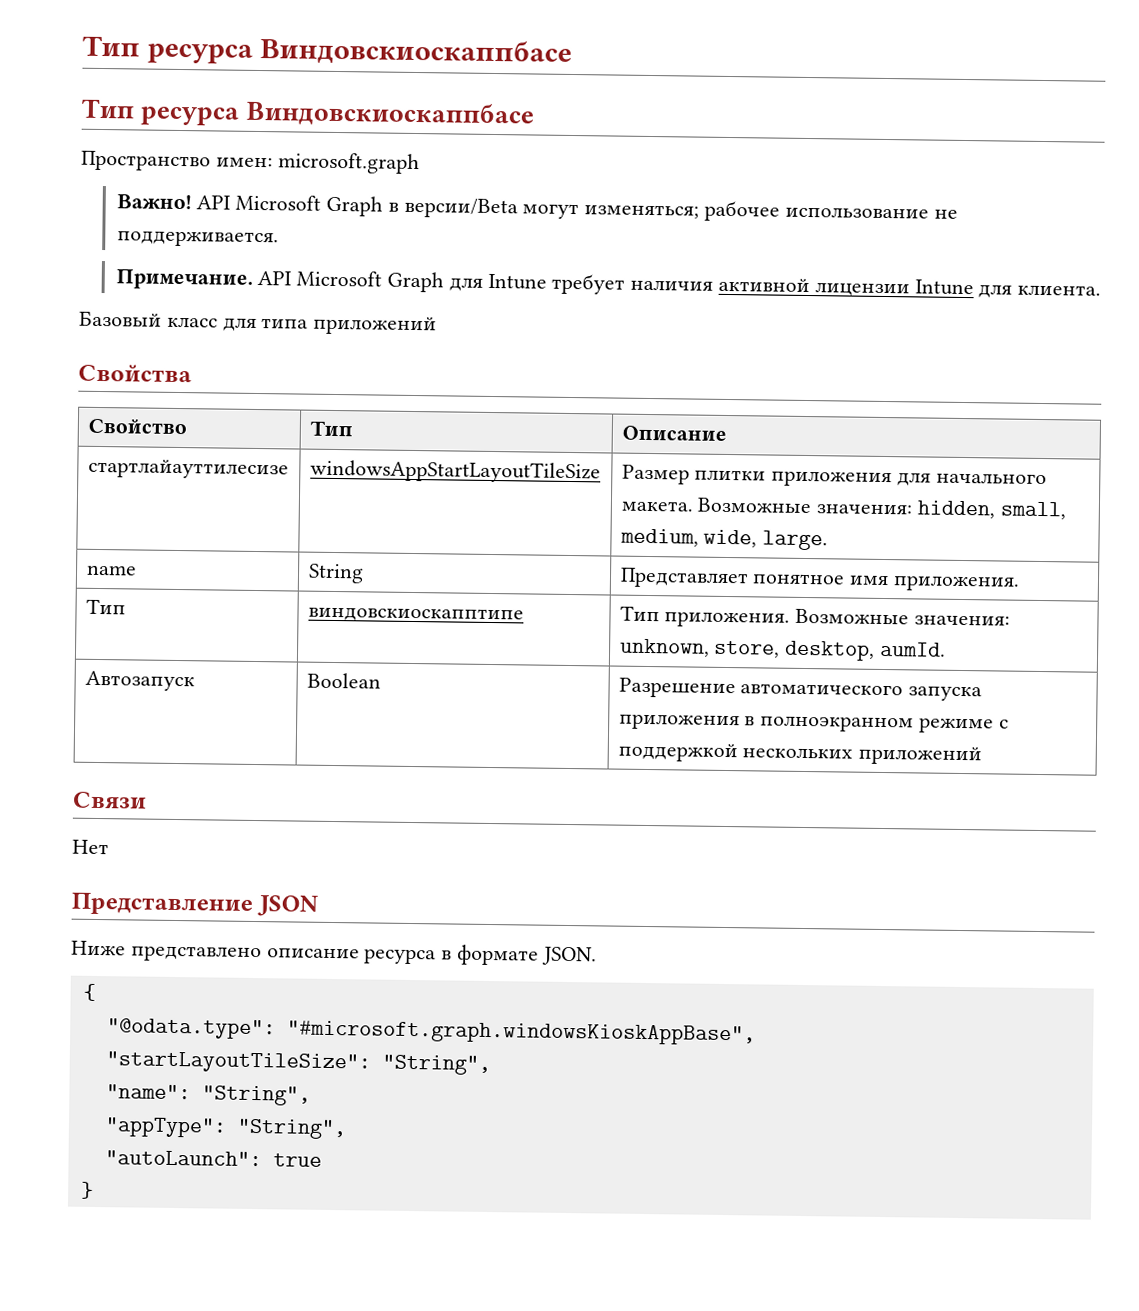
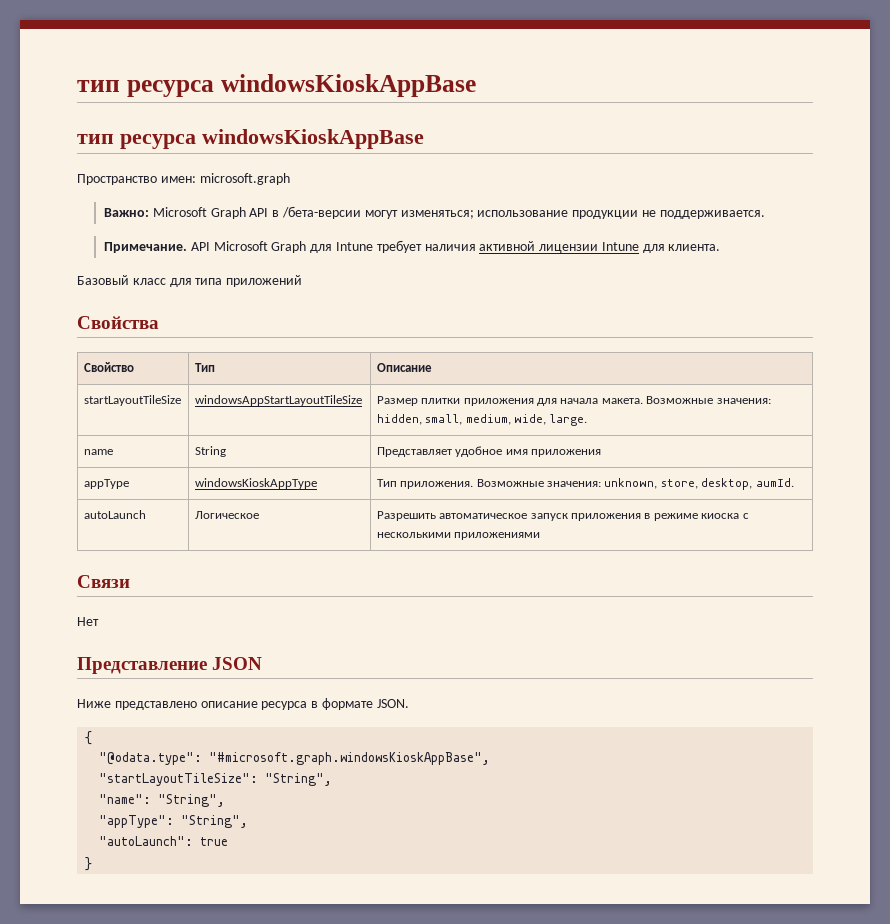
[82,35,572,67] [81,98,535,128] [81,150,420,175] [116,194,929,222] Тип ресурса Виндовскиоскаппбасе // Тип ресурса Виндовскиоскаппбасе // Пространство имен: microsoft.graph // Важно! API Microsoft Graph в версии/Beta могут изменяться; рабочее использование -> [77,74,476,97] [77,129,424,149] [77,173,290,185] [104,206,639,219] тип ресурса windowsKioskAppBase // тип ресурса windowsKioskAppBase // Пространство имен: microsoft.graph // Важно: Microsoft Graph API в /бета-версии могут изменяться; использование продукции
[87,458,289,480] стартлайауттилесизе -> [83,395,181,406] startLayoutTileSize
[935,472,1047,485] начального -> [560,398,599,404] начала
[752,573,1021,592] [85,598,126,615] [307,606,524,623] понятное имя приложения. // Тип | виндовскиоскапптипе -> [455,446,602,457] [83,479,129,489] [194,478,317,489] удобное имя приложения // appType | windowsKioskAppType
[84,670,195,692] [306,672,381,689] [618,677,983,702] [618,713,1009,734] [617,742,983,766] Автозапуск | Boolean | Разрешение автоматического запуска приложения в полноэкранном режиме с поддержкой нескольких приложений -> [83,510,146,519] [194,511,259,519] [376,511,749,521] [376,532,541,540] autoLaunch | Логическое | Разрешить автоматическое запуск приложения в режиме киоска с несколькими приложениями

